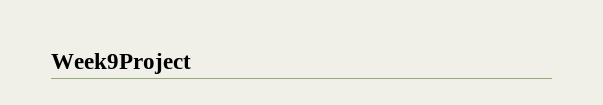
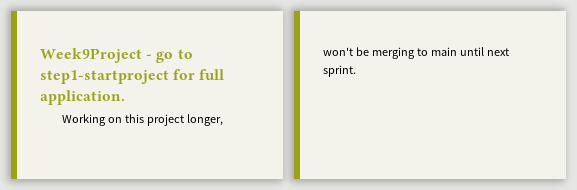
(191, 63) none -> [146,49,193,63] [40,69,225,84] [40,90,125,105] [62,114,224,126] [323,47,509,59] [323,65,356,77] - go to step1-startproject for full application. // Working on this project longer, won't be merging to main until next sprint.

